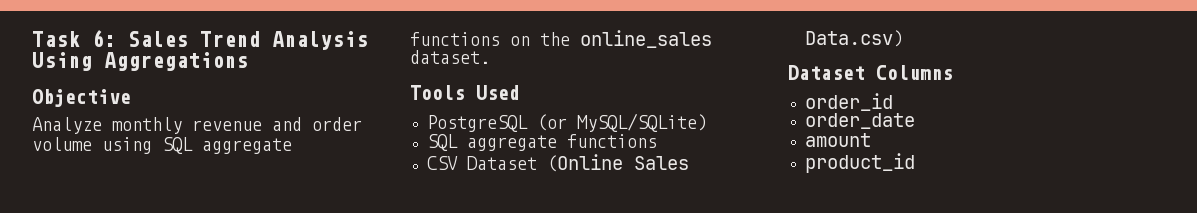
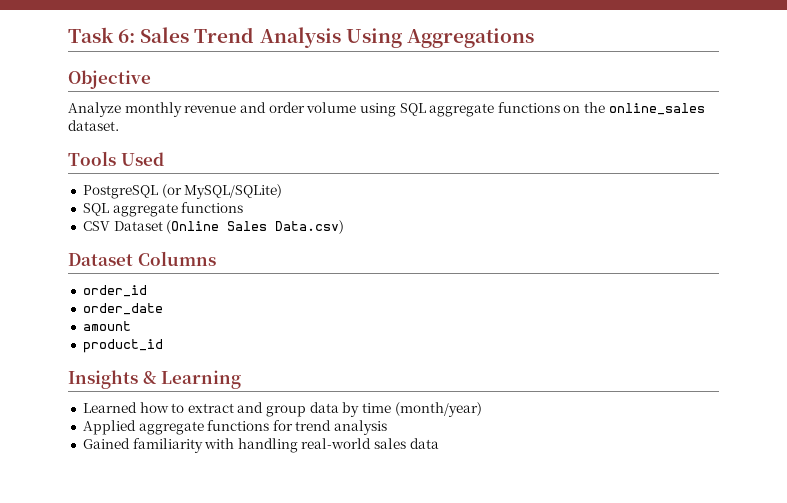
(915, 163) none -> [68,370,242,389] [82,402,482,417] [82,420,388,435] [82,438,439,453] // Insights & Learning // Learned how to extract and group data by time (month/year) // Applied aggregate functions for trend analysis // Gained familiarity with handling real-world sales data

